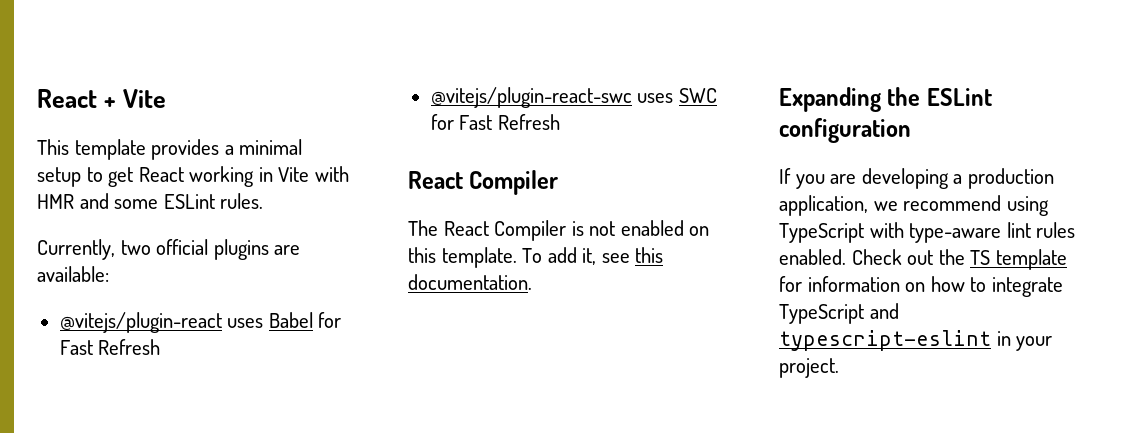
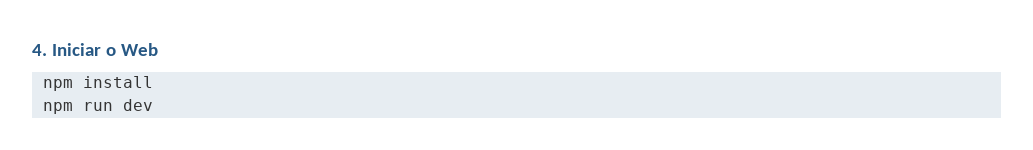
[37,89,167,108] [37,139,303,160] [37,166,349,187] [37,193,264,209] [37,239,301,260] [37,266,109,282] [59,312,342,333] [59,339,161,355] [430,87,717,108] [430,114,560,130] [408,170,559,195] [408,220,710,241] [408,247,664,268] [408,274,532,290] [779,87,992,112] [779,118,911,143] [779,168,1054,189] [779,195,1049,216] [779,222,1076,243] [779,249,1067,270] [779,276,1063,297] [779,303,899,324] [779,330,1053,351] [779,358,839,378] React + Vite // This template provides a minimal setup to get React working in Vite with HMR and some ESLint rules. // Currently, two official plugins are available: // @vitejs/plugin-react uses Babel for Fast Refresh // @vitejs/plugin-react-swc uses SWC for Fast Refresh // React Compiler // The React Compiler is not enabled on this template. To add it, see this documentation. // Expanding the ESLint configuration // If you are developing a production application, we recommend using TypeScript with type-aware lint rules enabled. Check out the TS template for information on how to integrate TypeScript and typescript-eslint in your project. -> [32,43,158,56] [42,76,153,91] [42,99,153,114] 4. Iniciar o Web // npm install // npm run dev

